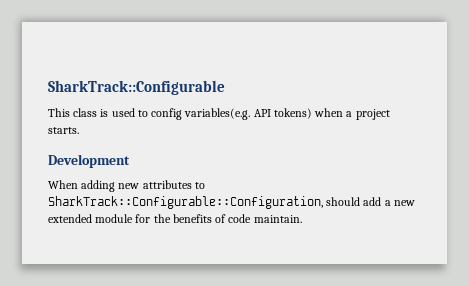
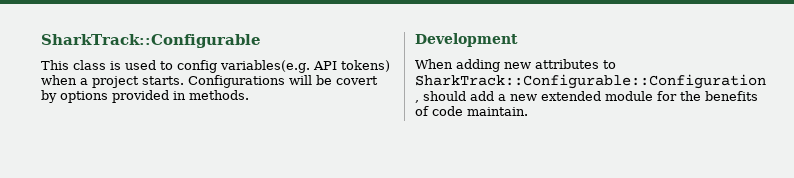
(79, 130) none -> [188,75,378,88] [41,90,249,103] Configurations will be covert by options provided in methods.

